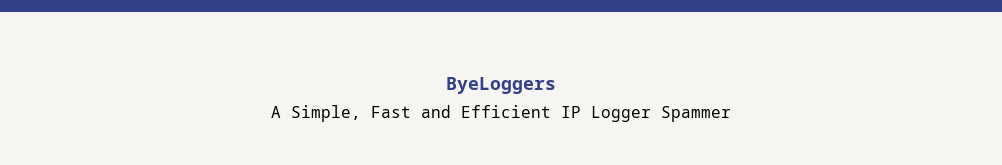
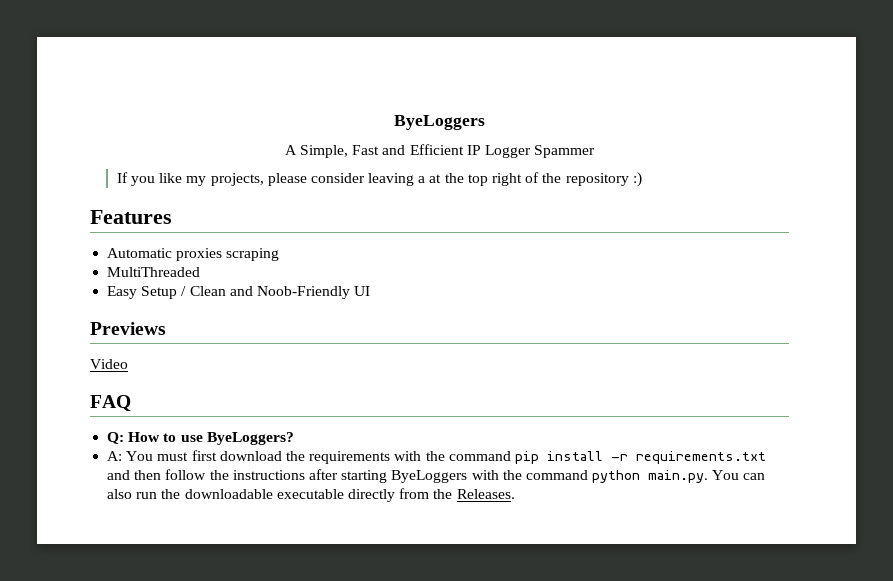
(731, 114) none -> [116,172,642,187] [90,210,172,224] [107,248,280,261] [107,267,201,277] [107,286,371,299] [90,322,166,335] [90,359,128,369] [90,395,131,411] [107,432,294,445] [107,450,766,464] [107,469,766,483] [107,488,515,502] // If you like my projects, please consider leaving a at the top right of the repository :) // Features // Automatic proxies scraping // MultiThreaded // Easy Setup / Clean and Noob-Friendly UI // Previews // Video // FAQ // Q: How to use ByeLoggers? // A: You must first download the requirements with the command pip install -r requirements.txt and then follow the instructions after starting ByeLoggers with the command python main.py. You can also run the downloadable executable directly from the Releases.

